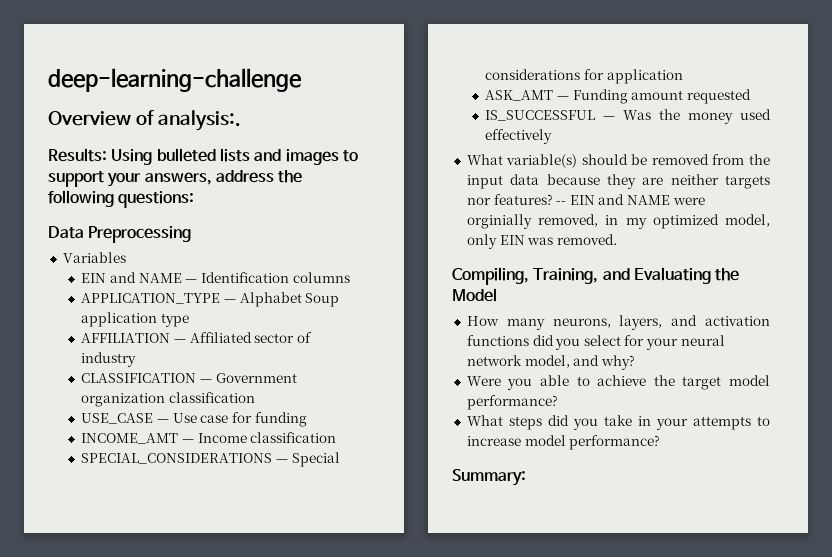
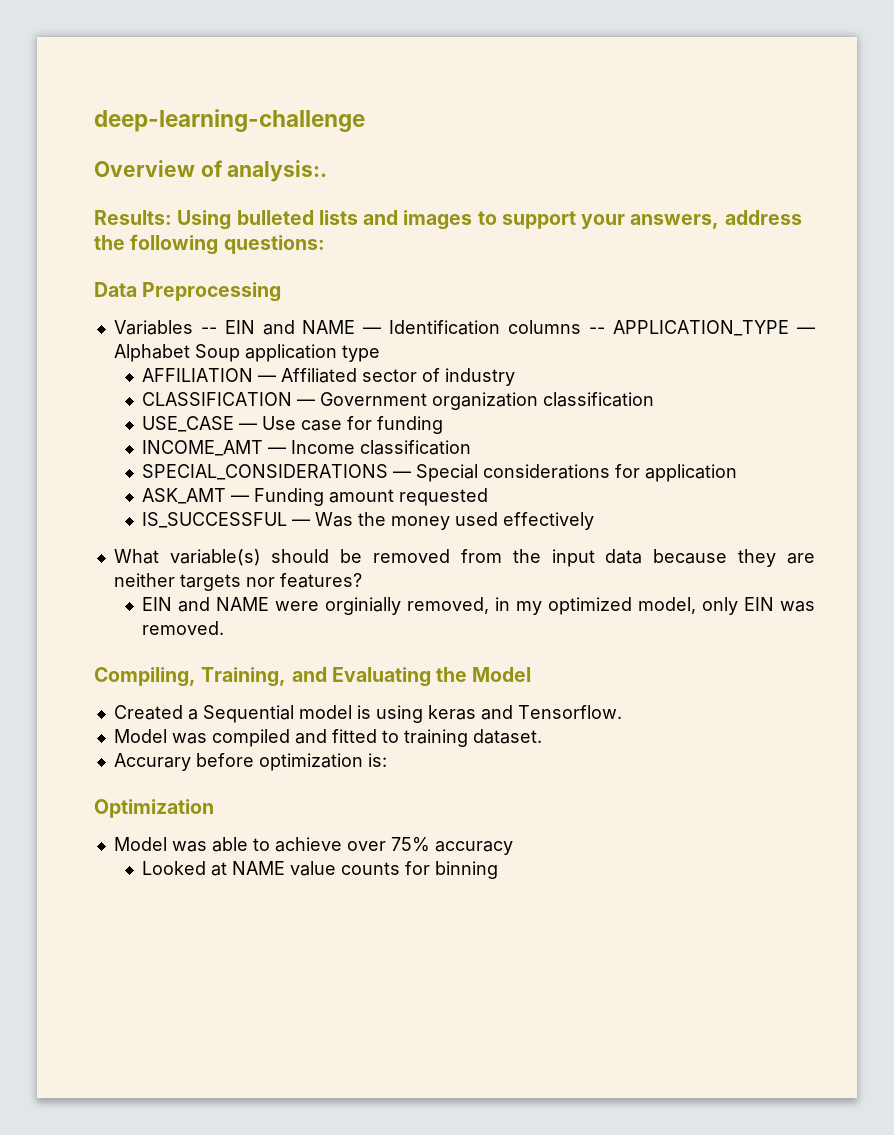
(126, 257) // -> [200,327,217,334] --
(350, 277) // -> [589,327,606,334] --
[556,201,567,205] -- -> (362, 580) //
[466,315,770,330] [466,335,725,350] [466,355,635,370] [466,375,770,390] [466,395,558,410] [466,415,770,430] [466,435,661,450] [452,469,526,486] How many neurons, layers, and activation functions did you select for your neural network model, and why? // Were you able to achieve the target model performance? // What steps did you take in your attempts to increase model performance? // Summary: -> [113,705,622,723] [113,729,542,747] [113,753,387,771] [94,799,214,818] [113,837,513,855] [142,861,499,879] Created a Sequential model is using keras and Tensorflow. // Model was compiled and fitted to training dataset. // Accurary before optimization is: // Optimization // Model was able to achieve over 75% accuracy // Looked at NAME value counts for binning

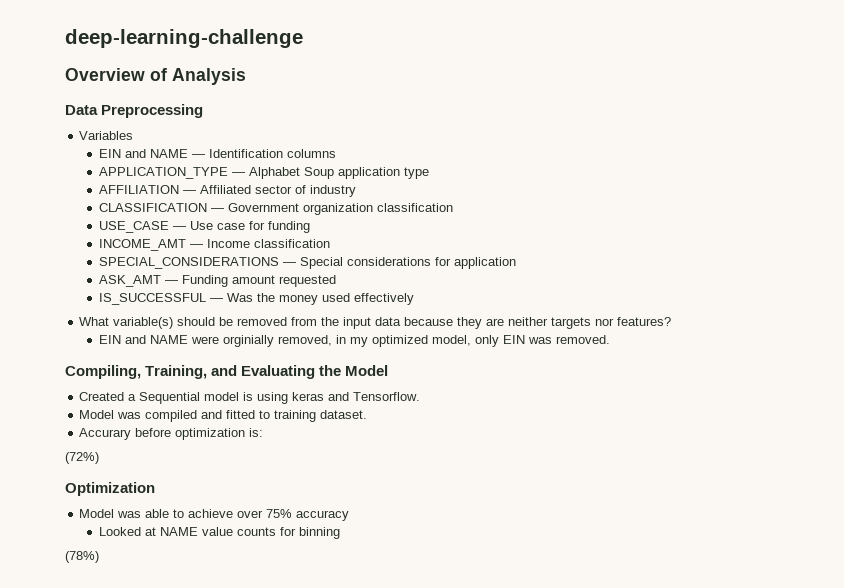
[227,160,328,182] [94,210,802,230] [94,234,325,255] analysis:. // Results: Using bulleted lists and images to support your answers, address the following questions: -> [172,68,246,85] Analysis
[200,327,217,334] -- -> (134, 135) //
[589,327,606,334] -- -> (336, 153) //
(387, 760) none -> [65,452,99,464] // (72%)
(499, 870) none -> [65,551,99,563] // (78%)

